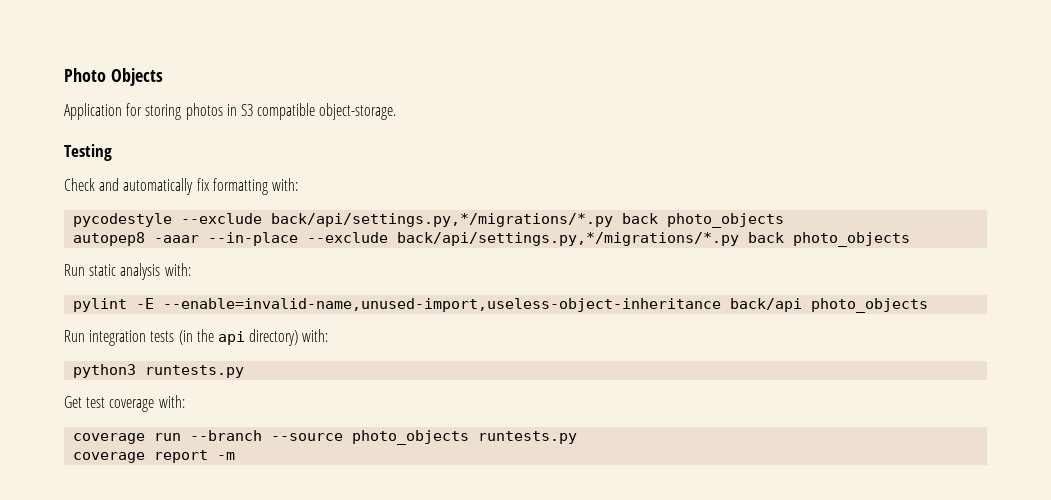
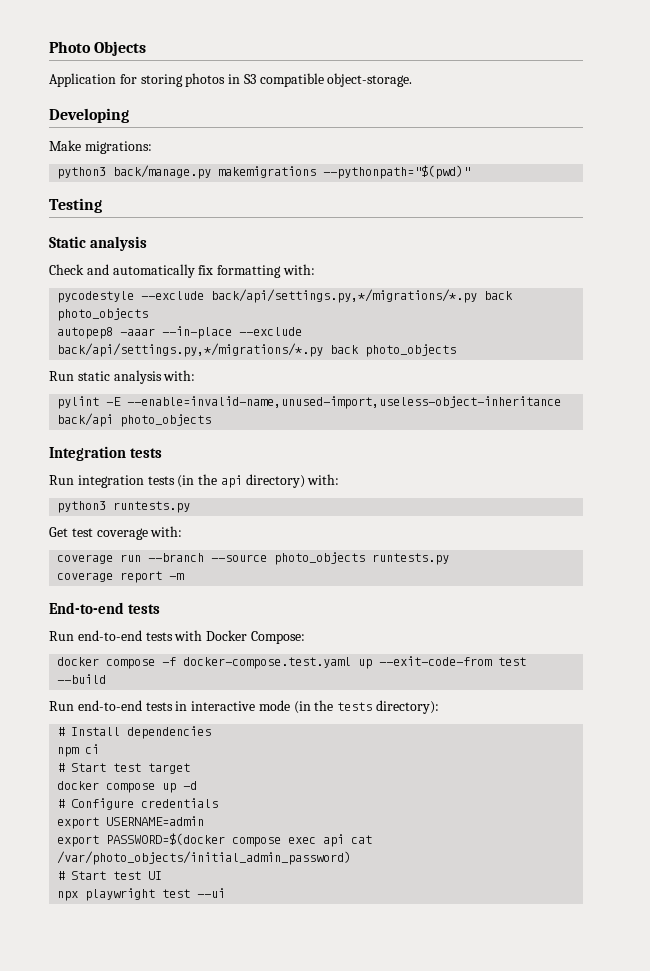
(397, 111) none -> [49,108,129,123] [49,140,152,154] [57,165,471,179] // Developing // Make migrations: // python3 back/manage.py makemigrations --pythonpath="$(pwd)"
(112, 152) none -> [49,236,147,251] // Static analysis
(929, 305) none -> [49,446,162,461] // Integration tests
(236, 456) none -> [49,602,160,614] [49,630,305,644] [57,656,527,669] [57,674,107,684] [49,700,440,714] [57,726,212,739] [57,744,100,757] [57,763,191,774] [57,781,198,793] [57,798,219,810] [57,816,205,829] [57,833,373,847] [57,851,352,865] [57,871,163,880] [57,888,226,901] // End-to-end tests // Run end-to-end tests with Docker Compose: // docker compose -f docker-compose.test.yaml up --exit-code-from test --build // Run end-to-end tests in interactive mode (in the tests directory): // # Install dependencies // npm ci // # Start test target // docker compose up -d // # Configure credentials // export USERNAME=admin // export PASSWORD=$(docker compose exec api cat /var/photo_objects/initial_admin_password) // # Start test UI // npx playwright test --ui

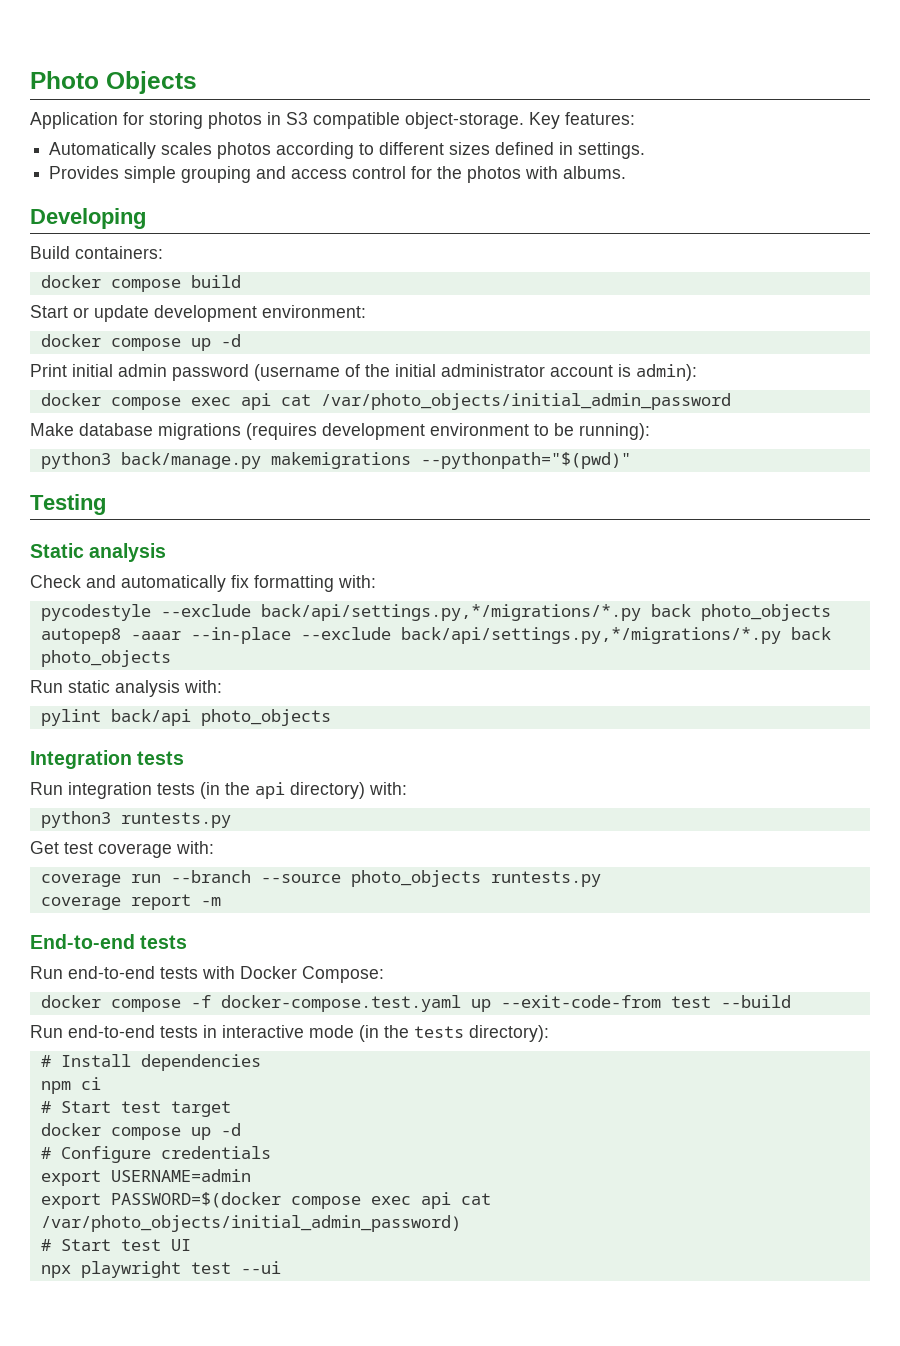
[49,108,129,123] [49,140,152,154] // Developing // Make migrations: -> [529,112,635,129] [49,142,646,159] [49,166,627,183] [30,208,146,229] [30,246,163,259] [40,275,241,292] [30,305,366,322] [40,334,241,351] [30,364,697,381] [40,393,731,410] [30,423,650,440] Key features: // Automatically scales photos according to different sizes defined in settings. // Provides simple grouping and access control for the photos with albums. // Developing // Build containers: // docker compose build // Start or update development environment: // docker compose up -d // Print initial admin password (username of the initial administrator account is admin): // docker compose exec api cat /var/photo_objects/initial_admin_password // Make database migrations (requires development environment to be running):
[106,396,562,409] -E --enable=invalid-name,unused-import,useless-object-inheritance -> (101, 717) none

